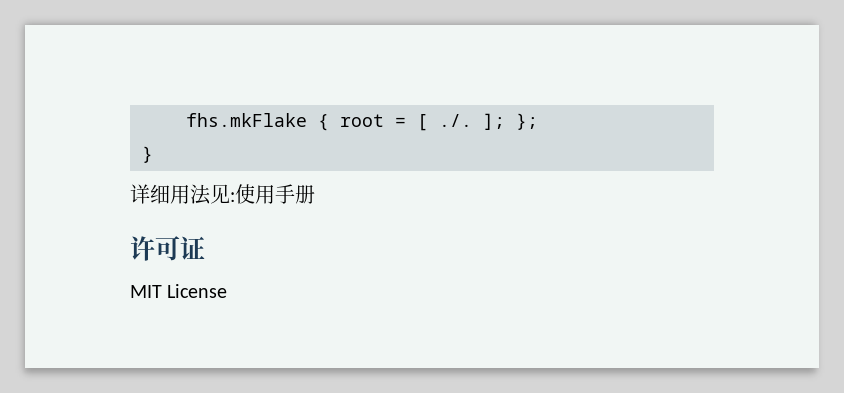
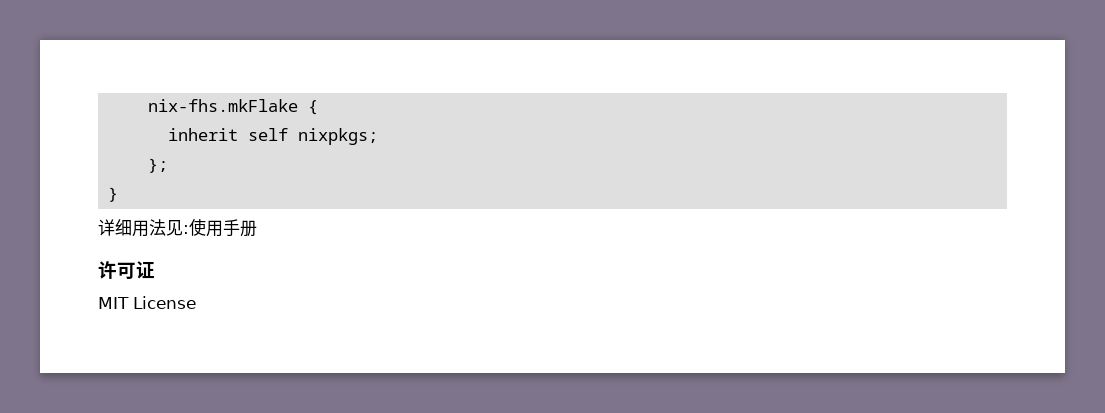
[186,113,307,127] fhs.mkFlake -> [148,99,299,112] nix-fhs.mkFlake
[340,113,505,131] root = [ ./. ]; -> [168,128,379,145] // inherit self nixpkgs; //

